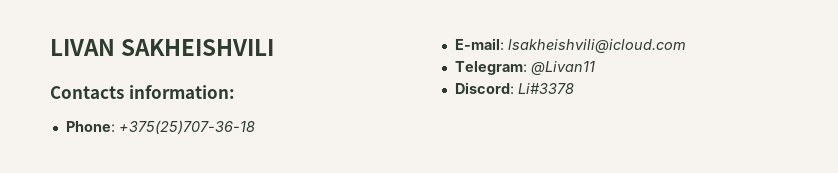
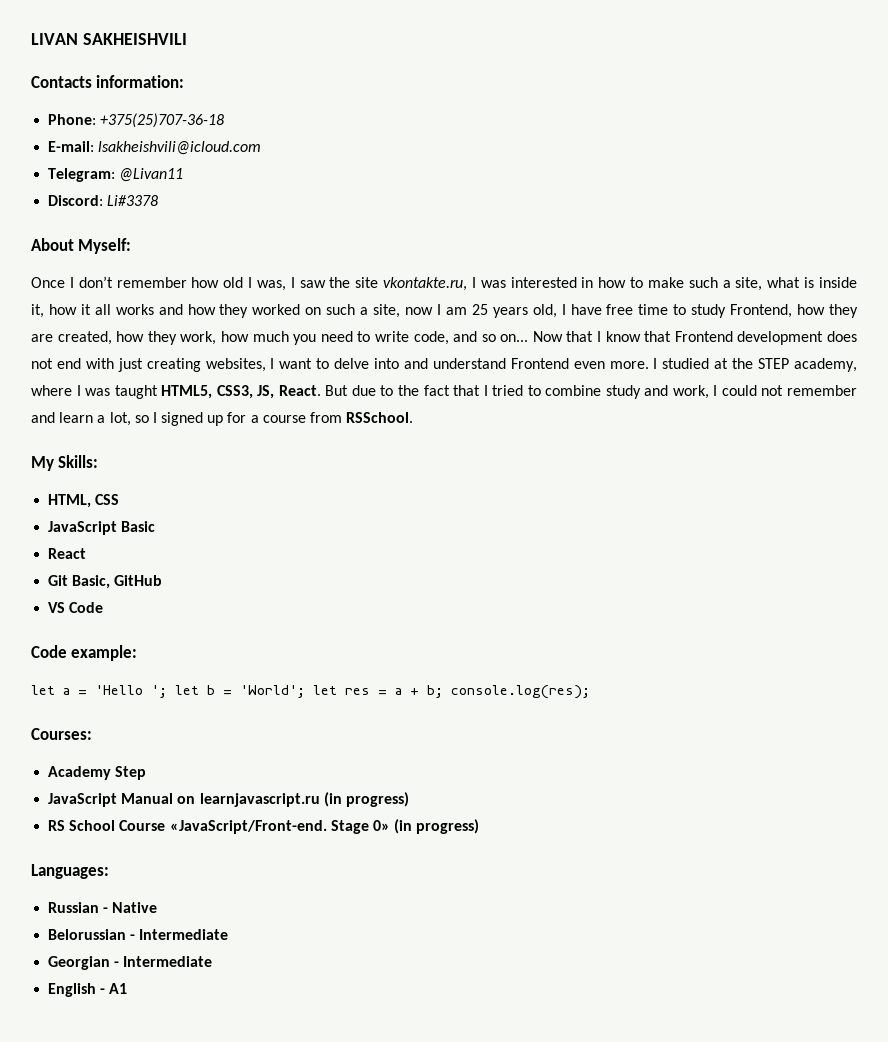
(574, 88) none -> [31,238,132,254] [31,276,858,291] [31,304,859,318] [31,331,857,345] [31,358,858,372] [31,385,857,399] [31,412,414,426] [31,455,99,471] [48,494,120,508] [48,521,156,535] [48,548,87,559] [48,575,163,589] [48,602,104,613] [31,645,138,661] [31,685,590,699] [31,728,92,740] [48,766,147,780] [48,792,409,807] [48,819,480,834] [31,864,109,879] [48,902,158,913] [48,929,229,940] [48,956,213,970] [48,983,128,997] // About Myself: // Once I don’t remember how old I was, I saw the site vkontakte.ru, I was interested in how to make such a site, what is inside it, how it all works and how they worked on such a site, now I am 25 years old, I have free time to study Frontend, how they are created, how they work, how much you need to write code, and so on... Now that I know that Frontend development does not end with just creating websites, I want to delve into and understand Frontend even more. I studied at the STEP academy, where I was taught HTML5, CSS3, JS, React. But due to the fact that I tried to combine study and work, I could not remember and learn a lot, so I signed up for a course from RSSchool. // My Skills: // HTML, CSS // JavaScript Basic // React // Git Basic, GitHub // VS Code // Code example: // let a = 'Hello '; let b = 'World'; let res = a + b; console.log(res); // Courses: // Academy Step // JavaScript Manual on learnjavascript.ru (in progress) // RS School Course «JavaScript/Front-end. Stage 0» (in progress) // Languages: // Russian - Native // Belorussian - Intermediate // Georgian - Intermediate // English - А1

